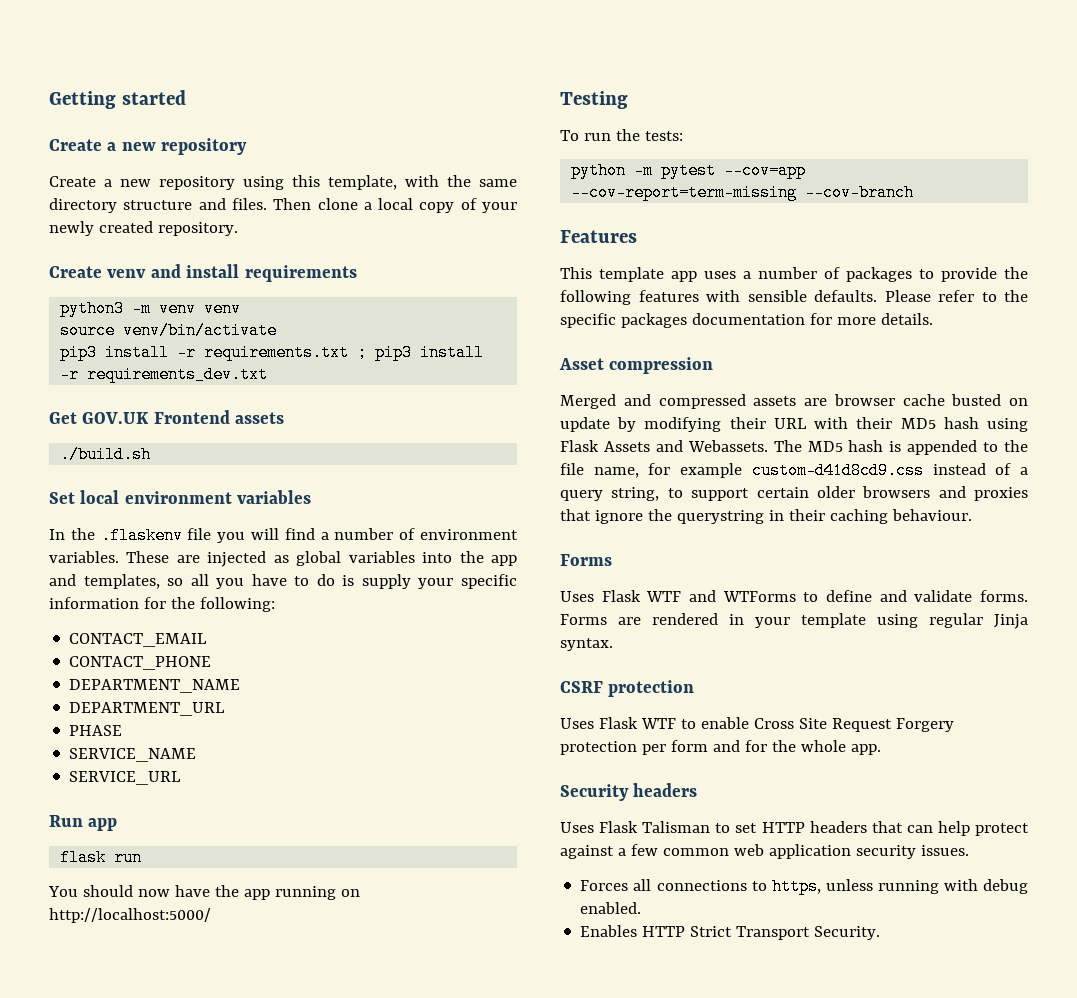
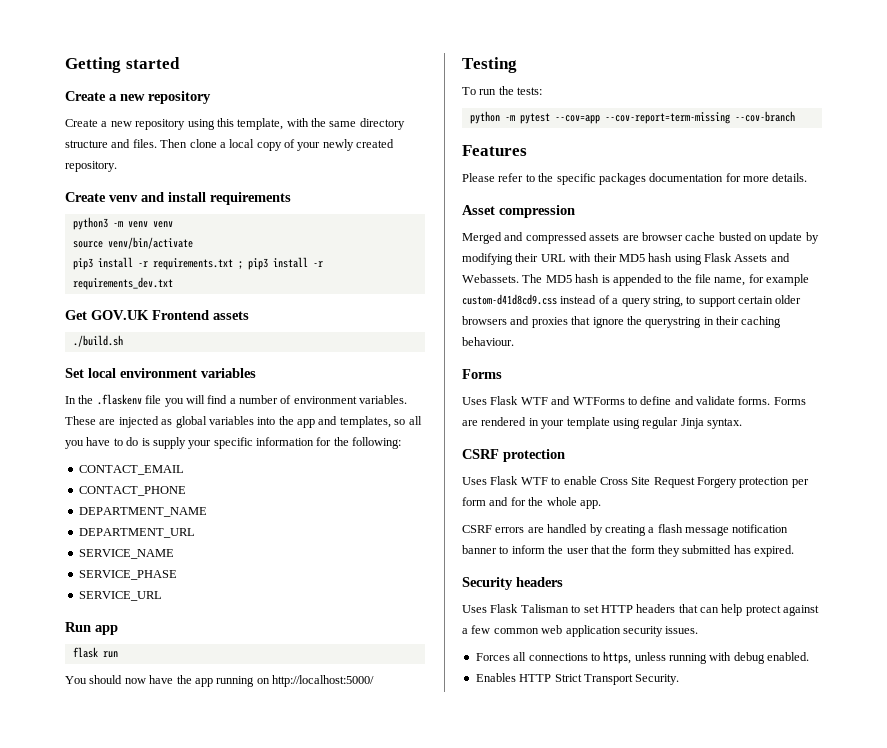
[69,725,123,736] [69,748,197,762] PHASE // SERVICE_NAME -> [78,549,174,559] [78,570,177,580] SERVICE_NAME // SERVICE_PHASE
[560,267,1028,282] [560,290,877,305] This template app uses a number of packages to provide the following features with sensible defaults. -> (527, 150) none
(881, 749) none -> [462,524,789,536] [462,545,795,557] // CSRF errors are handled by creating a flash message notification banner to inform the user that the form they submitted has expired.

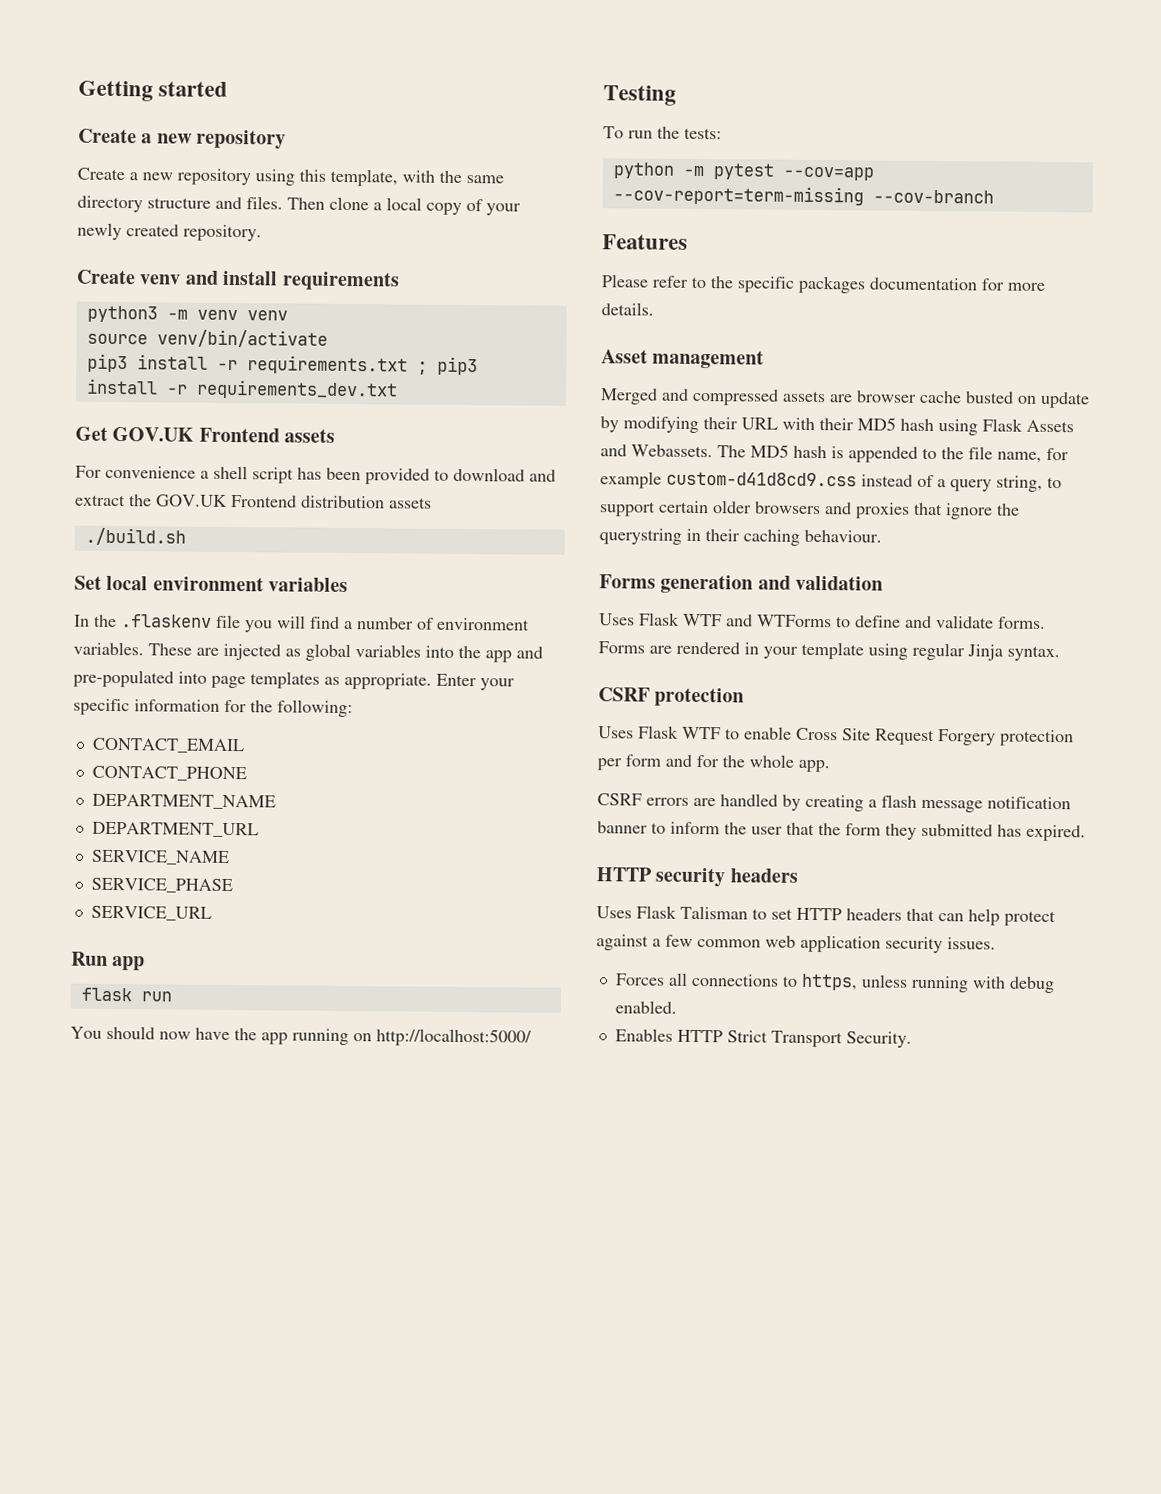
(249, 315) none -> [75,465,556,485] [75,494,432,509] // For convenience a shell script has been provided to download and extract the GOV.UK Frontend distribution assets
[339,416,422,428] [65,437,186,449] templates, so all you have to do is supply -> [73,669,477,690] pre-populated into page templates as appropriate. Enter
[499,205,575,218] compression -> [652,349,765,369] management
(502, 374) none -> [660,574,884,594] generation and validation
[462,577,513,590] Security -> [596,867,726,888] HTTP security

